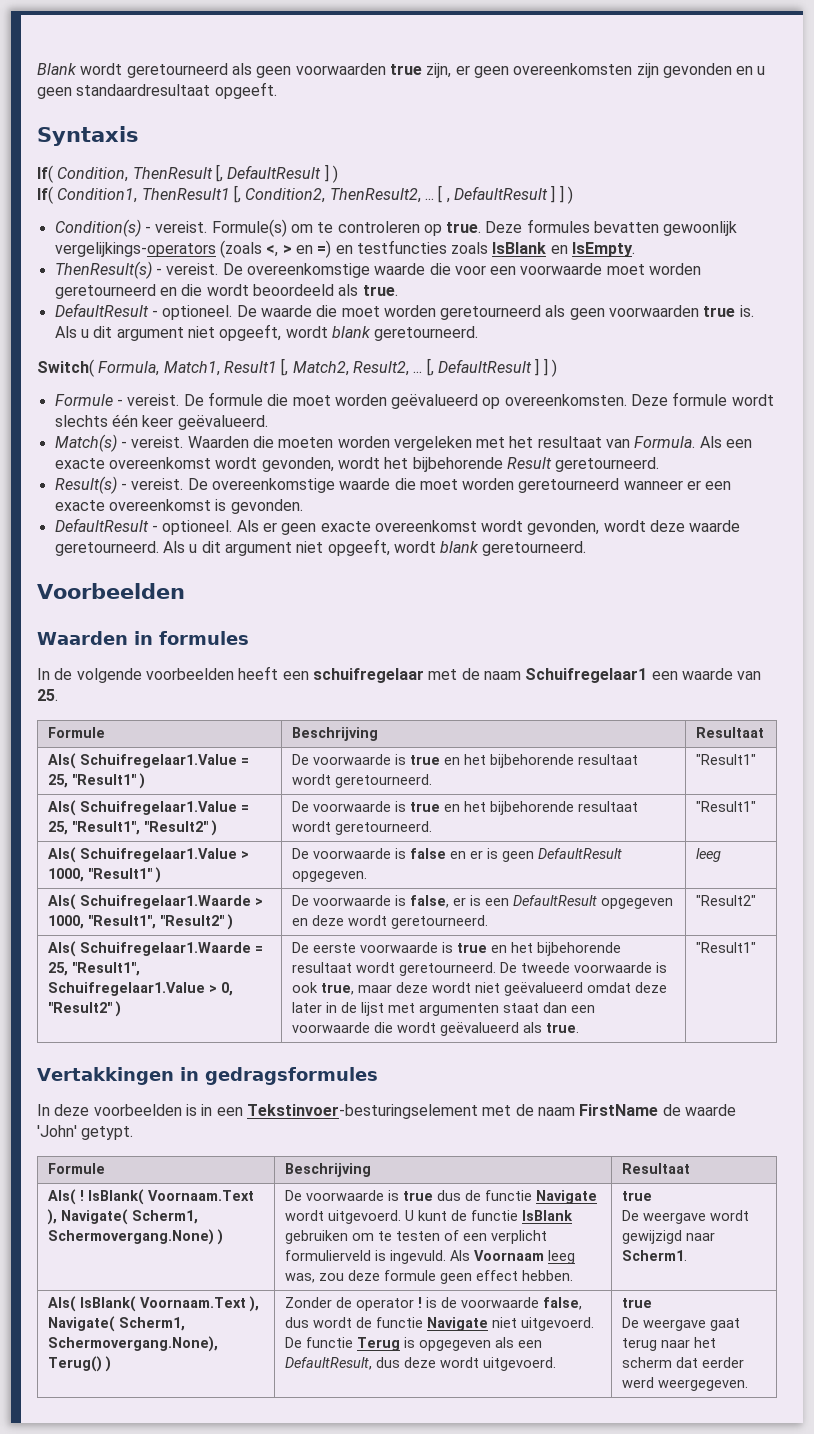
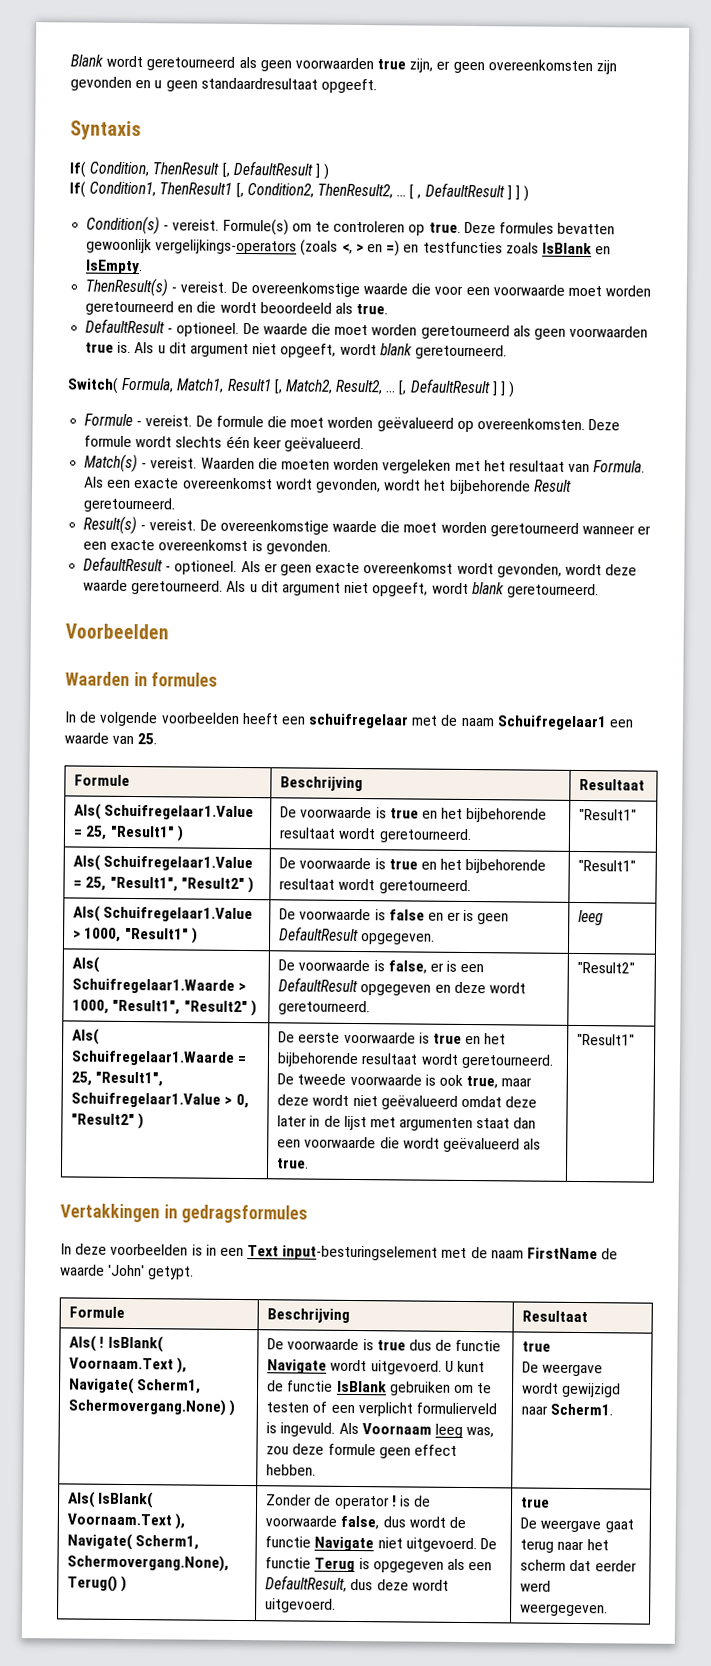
[246,1104,478,1119] Tekstinvoer-besturingselement -> [247,1245,439,1261] Text input-besturingselement

